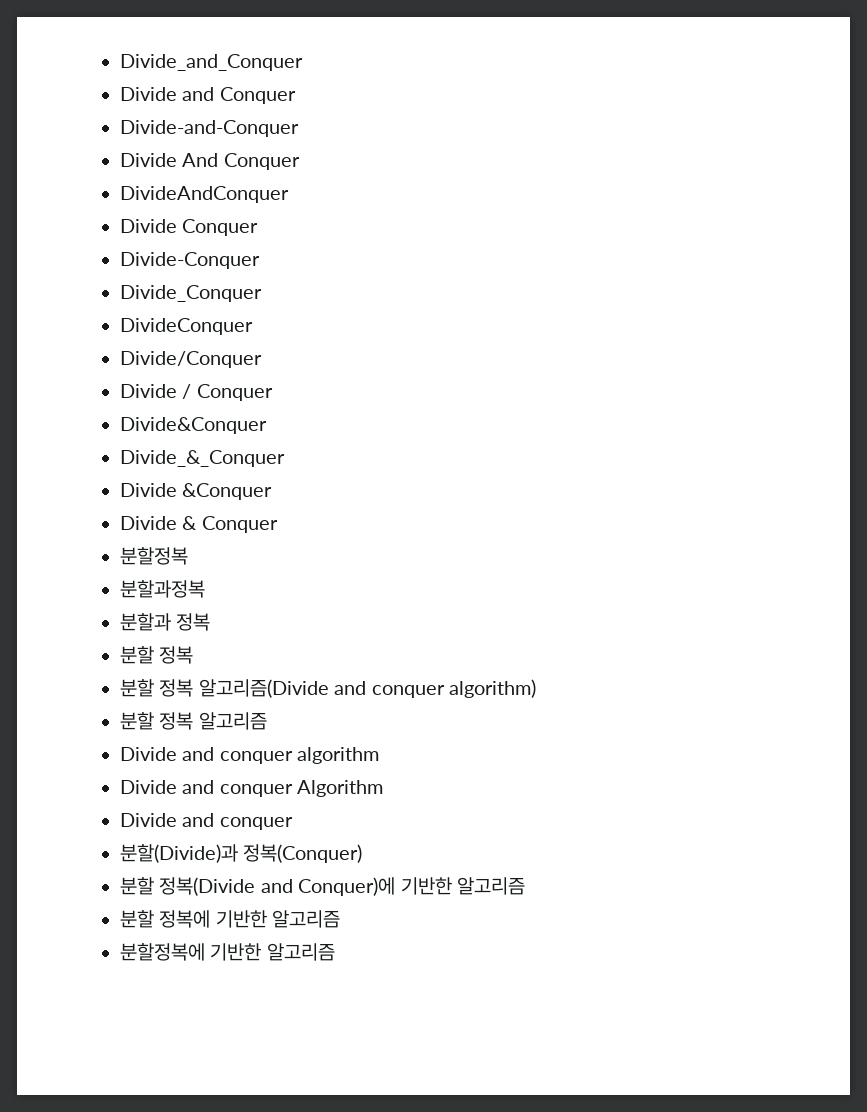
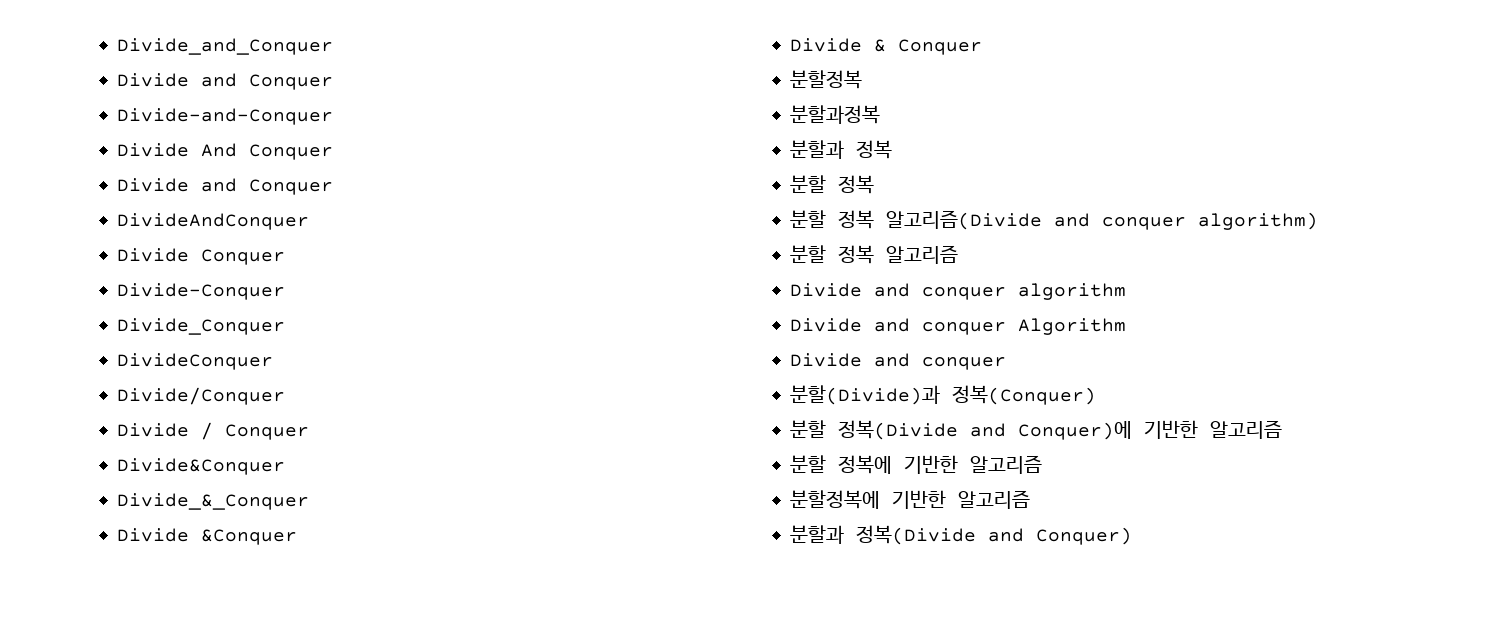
(300, 161) none -> [117,178,334,195] // Divide and Conquer
(335, 952) none -> [790,525,1133,545] // 분할과 정복(Divide and Conquer)

